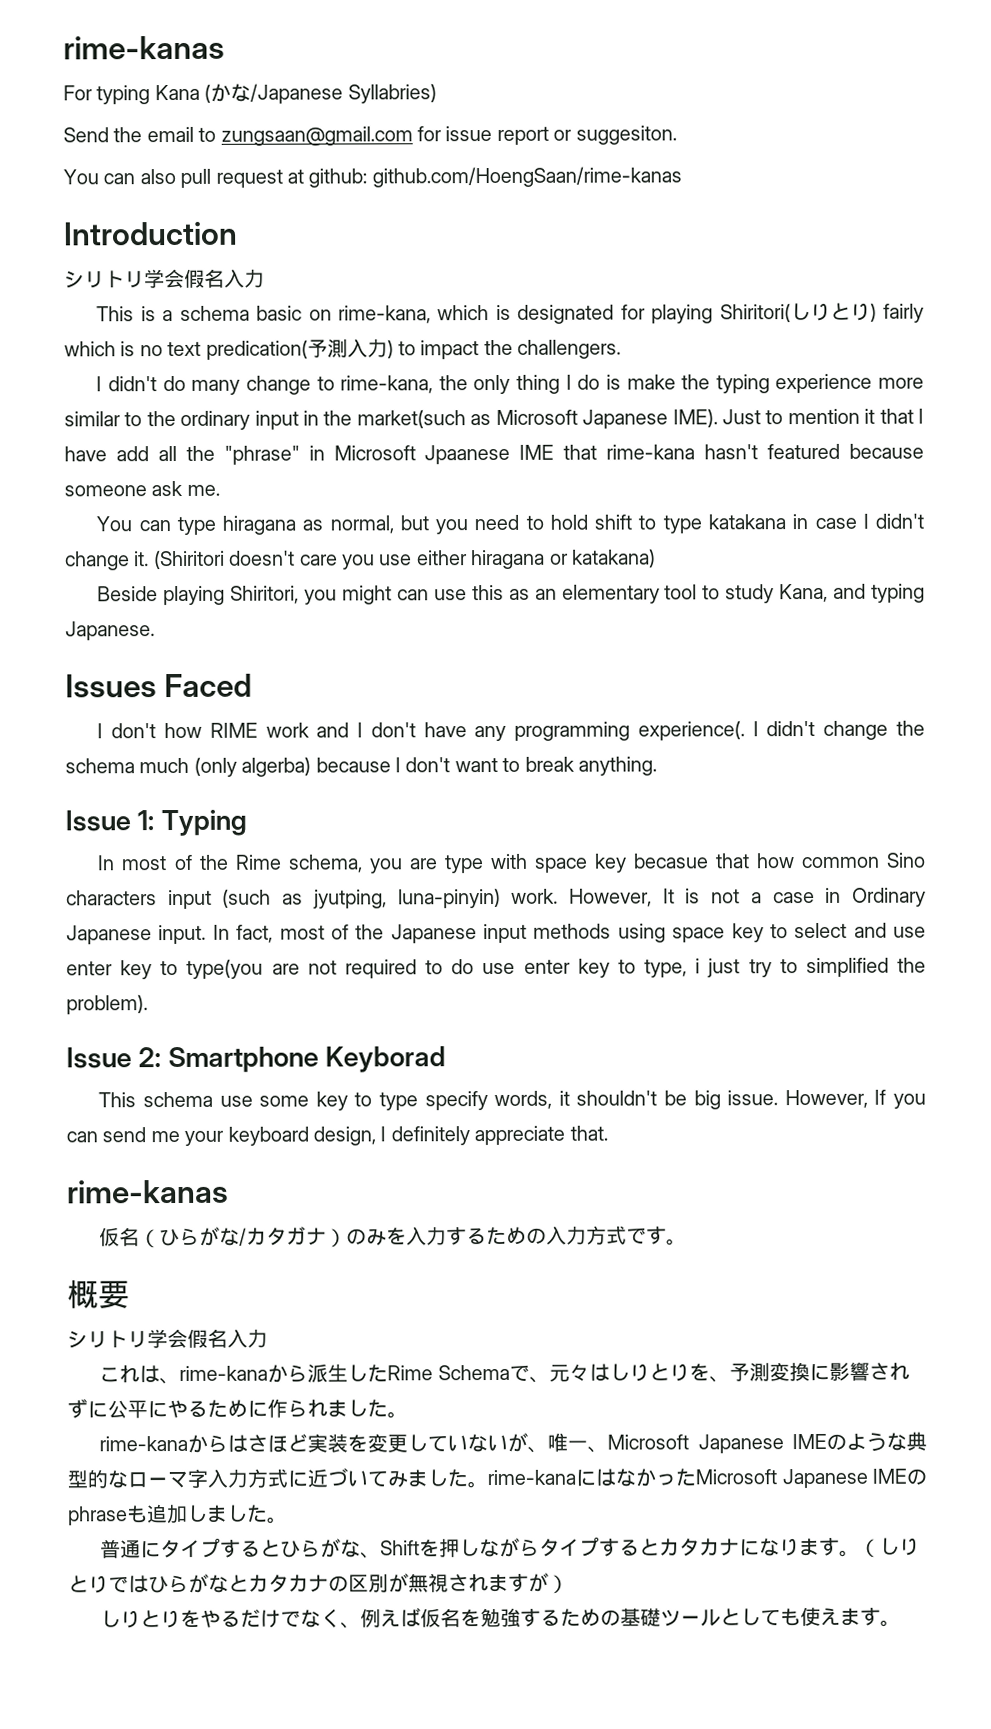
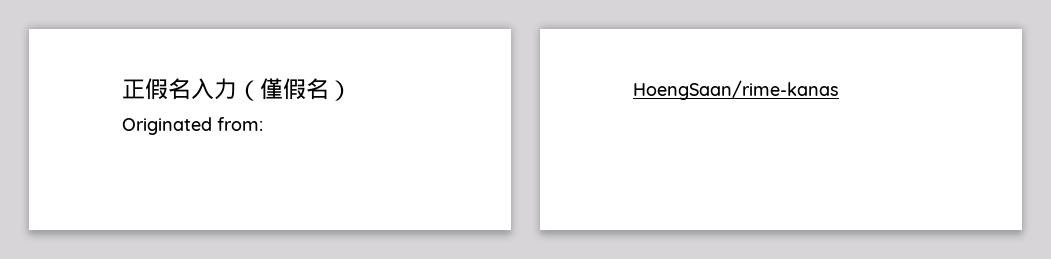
[63,35,225,60] [63,83,437,105] [63,125,677,146] [63,166,682,188] [63,221,238,246] [64,268,265,289] [96,302,924,324] [64,338,622,360] [96,373,925,395] [64,408,924,430] [64,443,924,465] [64,480,220,497] [96,513,924,535] [65,548,656,571] [97,583,925,606] [65,621,155,641] [65,673,253,698] [97,720,926,742] [65,756,657,777] [65,809,247,837] [97,852,926,874] [66,887,926,910] [66,922,926,945] [66,957,926,980] [66,994,148,1015] [66,1046,446,1074] [98,1089,926,1111] [66,1125,608,1146] [66,1179,229,1204] [99,1225,688,1249] [67,1279,130,1309] [67,1328,268,1349] [99,1361,910,1385] [67,1398,408,1419] [99,1431,927,1454] [67,1467,927,1489] [68,1503,288,1526] [100,1536,921,1559] [68,1572,569,1594] [100,1606,902,1629] rime-kanas // For typing Kana (かな/Japanese Syllabries) // Send the email to zungsaan@gmail.com for issue report or suggesiton. // You can also pull request at github: github.com/HoengSaan/rime-kanas // Introduction // シリトリ学会假名入力 // This is a schema basic on rime-kana, which is designated for playing Shiritori(しりとり) fairly which is no text predication(予測入力) to impact the challengers. // I didn't do many change to rime-kana, the only thing I do is make the typing experience more similar to the ordinary input in the market(such as Microsoft Japanese IME). Just to mention it that I have add all the "phrase" in Microsoft Jpaanese IME that rime-kana hasn't featured because someone ask me. // You can type hiragana as normal, but you need to hold shift to type katakana in case I didn't change it. (Shiritori doesn't care you use either hiragana or katakana) // Beside playing Shiritori, you might can use this as an elementary tool to study Kana, and typing Japanese. // Issues Faced // I don't how RIME work and I don't have any programming experience(. I didn't change the schema much (only algerba) because I don't want to break anything. // Issue 1: Typing // In most of the Rime schema, you are type with space key becasue that how common Sino characters input (such as jyutping, luna-pinyin) work. However, It is not a case in Ordinary Japanese input. In fact, most of the Japanese input methods using space key to select and use enter key to type(you are not required to do use enter key to type, i just try to simplified the problem). // Issue 2: Smartphone Keyborad // This schema use some key to type specify words, it shouldn't be big issue. However, If you can send me your keyboard design, I definitely appreciate that. // rime-kanas // 仮名（ひらがな/カタガナ）のみを入力するための入力方式です。 // 概要 // シリトリ学会假名入力 // これは、rime-kanaから派生したRime Schemaで、元々はしりとりを、予測変換に影響されずに公平にやるために作られました。 // rime-kanaからはさほど実装を変更していないが、唯一、Microsoft Japanese IMEのような典型的なローマ字入力方式に近づいてみました。rime-kanaにはなかったMicrosoft Japanese IMEのphraseも追加しました。 // 普通にタイプするとひらがな、Shiftを押しながらタイプするとカタカナになります。（しりとりではひらがなとカタカナの区別が無視されますが） // しりとりをやるだけでなく、例えば仮名を勉強するための基礎ツールとしても使えます。 -> [122,78,352,101] [122,117,263,135] [633,80,839,100] 正假名入力（僅假名） // Originated from: HoengSaan/rime-kanas

